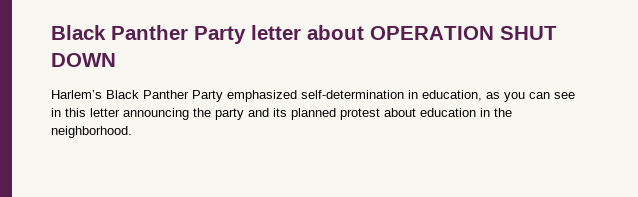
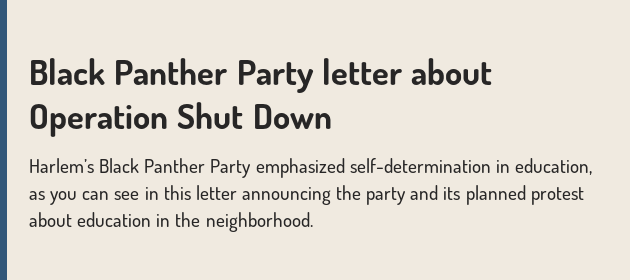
[370,26,557,40] [51,53,116,67] OPERATION SHUT DOWN -> [29,102,332,137] Operation Shut Down

